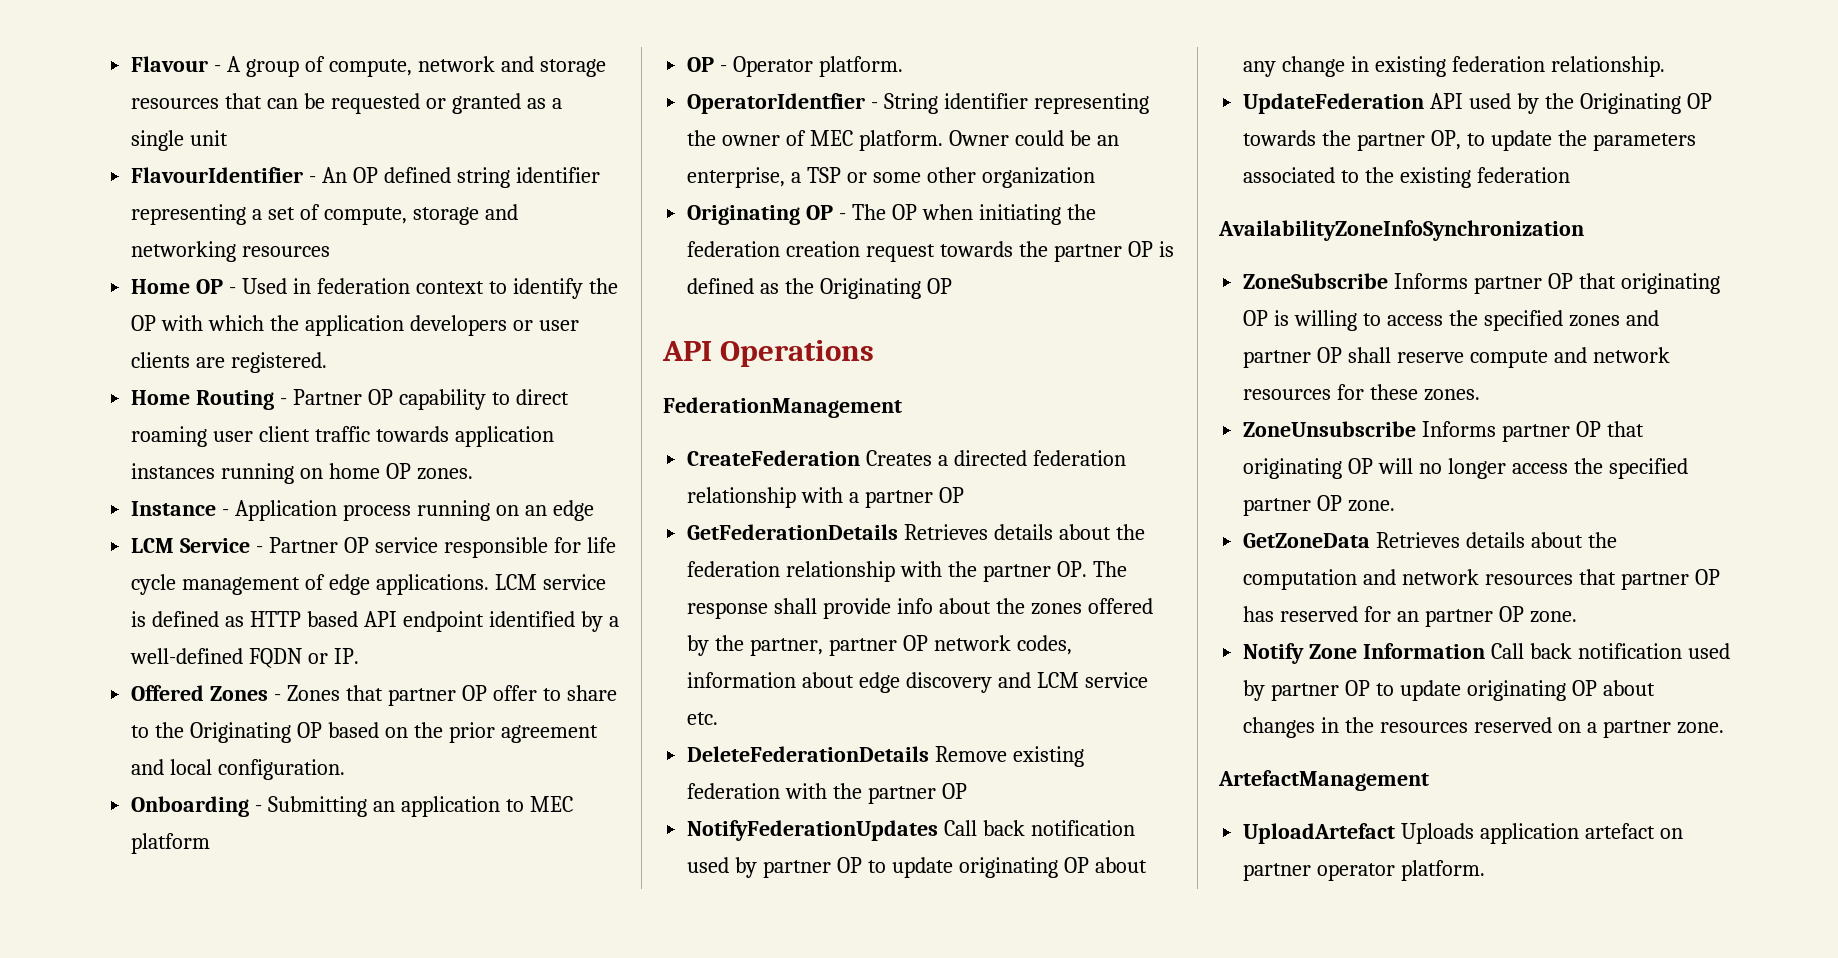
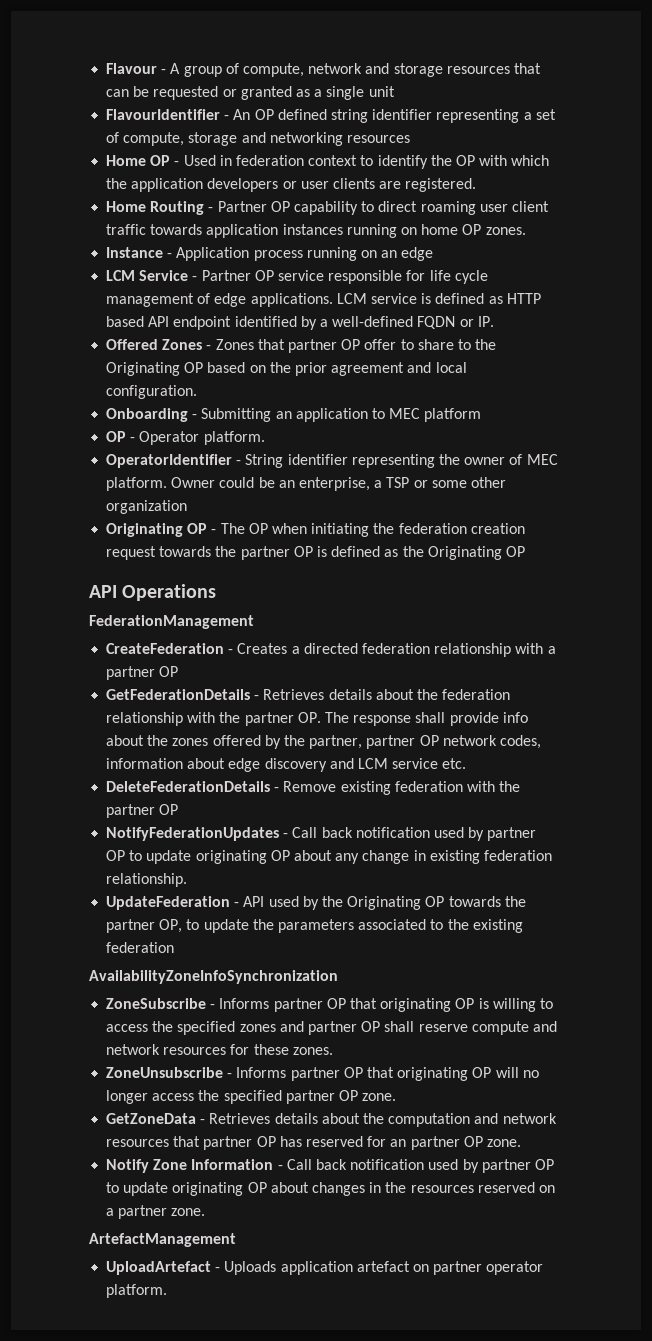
[687,93,866,114] OperatorIdentfier -> [106,454,233,468] OperatorIdentifier
(861, 458) none -> [228,649,234,654] -
(899, 532) none -> [254,695,260,700] -
(930, 754) none -> [274,787,280,792] -
(939, 830) none -> [283,833,289,838] -
(1425, 103) none -> [234,902,240,907] -
(1389, 281) none -> [210,1004,216,1009] -
(1417, 429) none -> [227,1073,233,1078] -
(1371, 540) none -> [200,1119,206,1124] -
(1486, 651) none -> [277,1165,283,1170] -
(1396, 833) none -> [215,1267,221,1272] -

